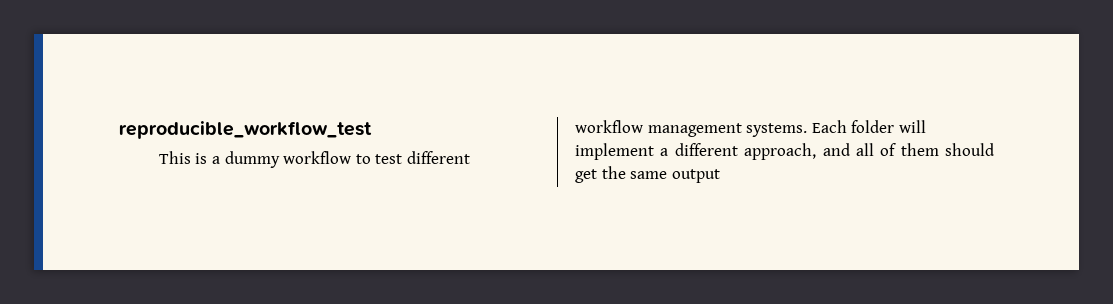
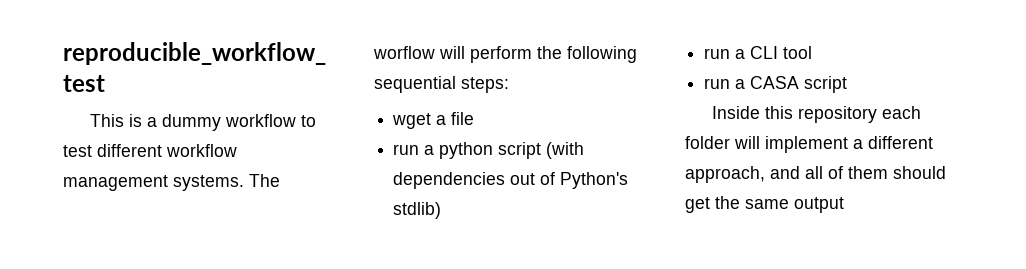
[811,120,847,133] Each -> [249,174,280,187] [373,46,637,63] [374,76,509,93] [392,112,475,129] [393,142,585,159] [393,172,629,189] [393,202,442,219] [704,46,813,59] [704,76,848,93] [711,106,921,123] The worflow will perform the following sequential steps: // wget a file // run a python script (with dependencies out of Python's stdlib) // run a CLI tool // run a CASA script // Inside this repository each

